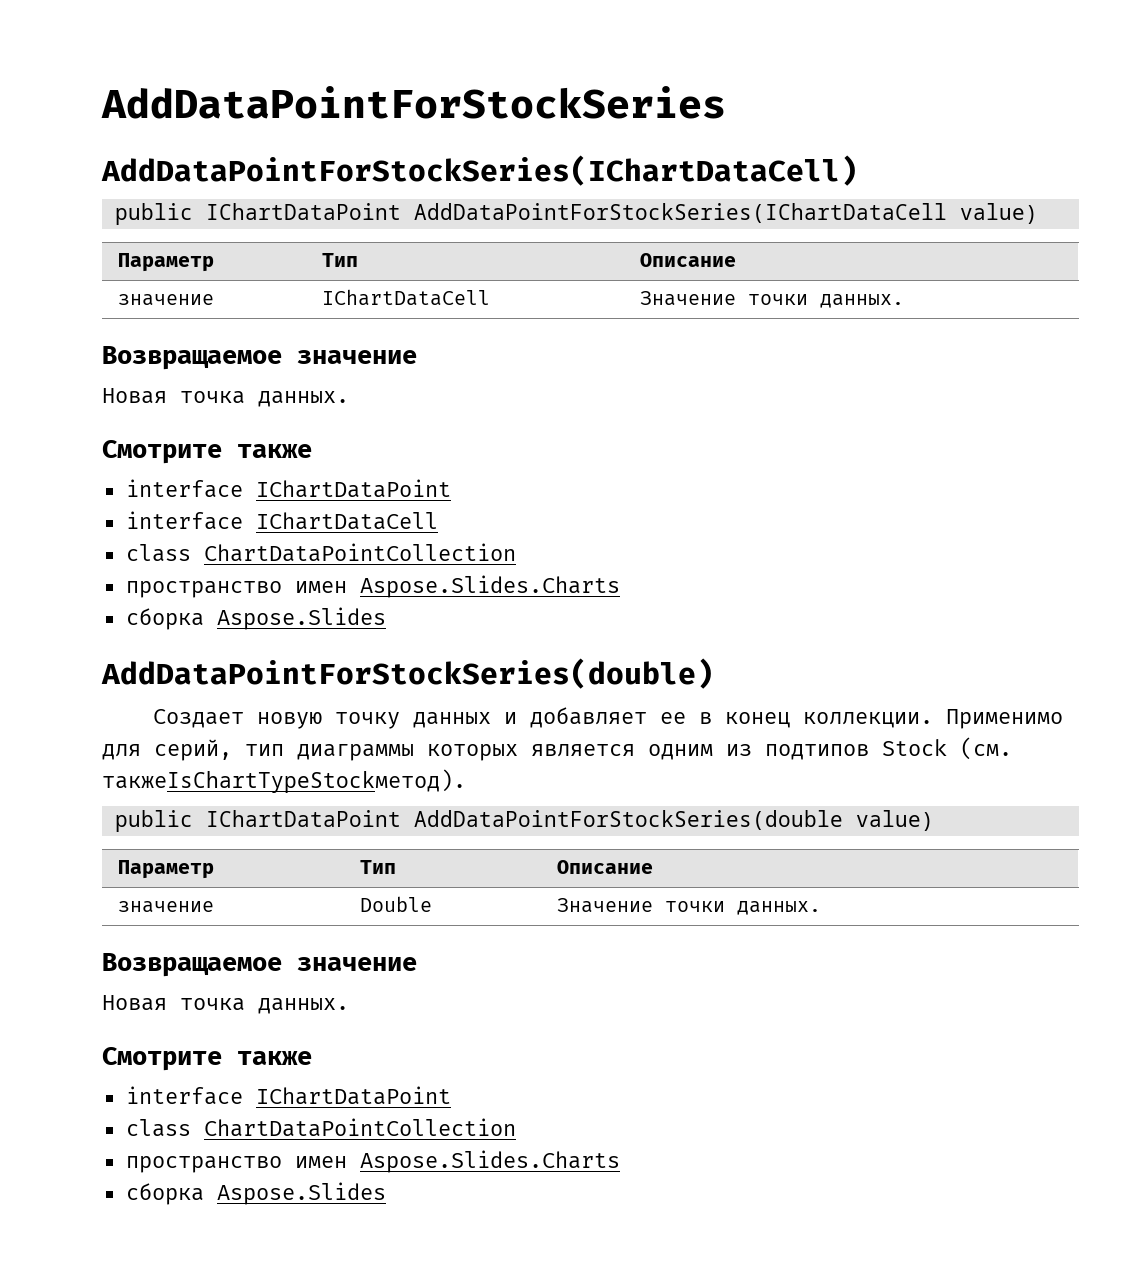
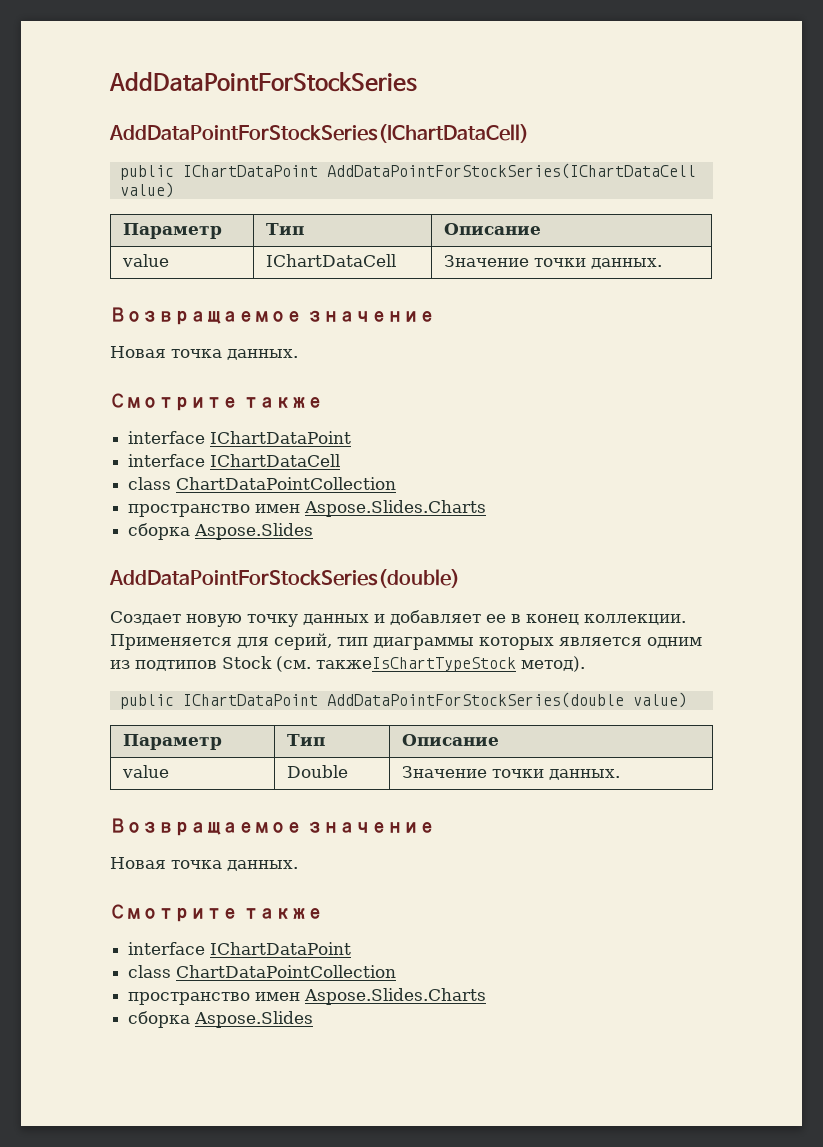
[118,294,215,306] значение -> [121,254,169,267] value
[945,709,1063,729] Применимо -> [110,634,232,650] Применяется
[102,769,466,793] такжеIsChartTypeStockметод). -> [316,656,585,672] такжеIsChartTypeStock метод).
[118,901,215,913] значение -> [121,765,169,778] value

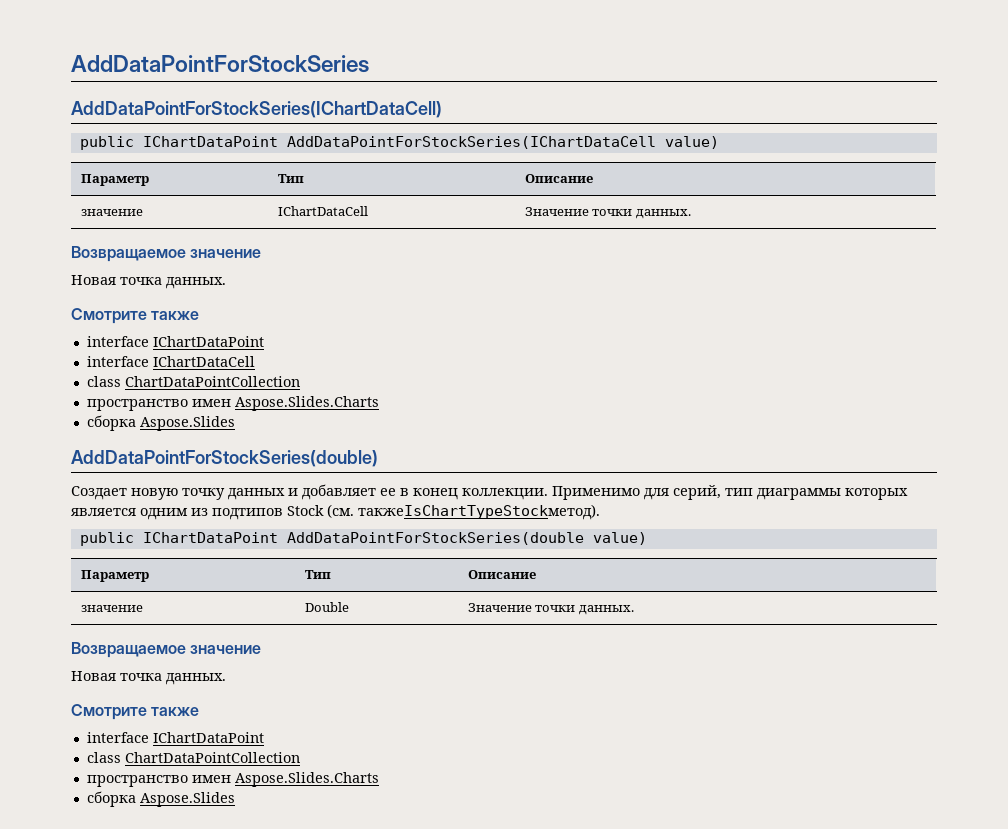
[121,254,169,267] value -> [80,209,143,216] значение
[110,634,232,650] Применяется -> [552,486,640,500] Применимо
[316,656,585,672] такжеIsChartTypeStock метод). -> [358,504,600,520] такжеIsChartTypeStockметод).
[121,765,169,778] value -> [80,605,143,612] значение

